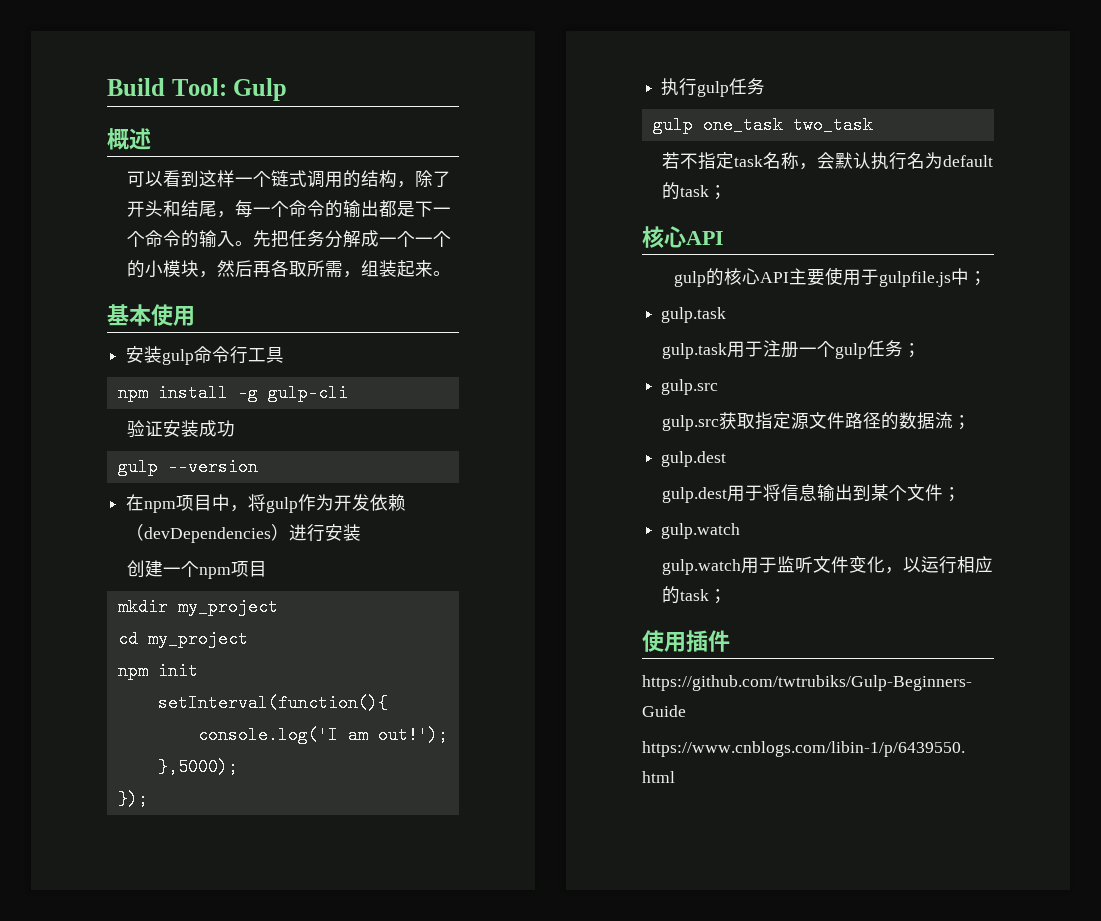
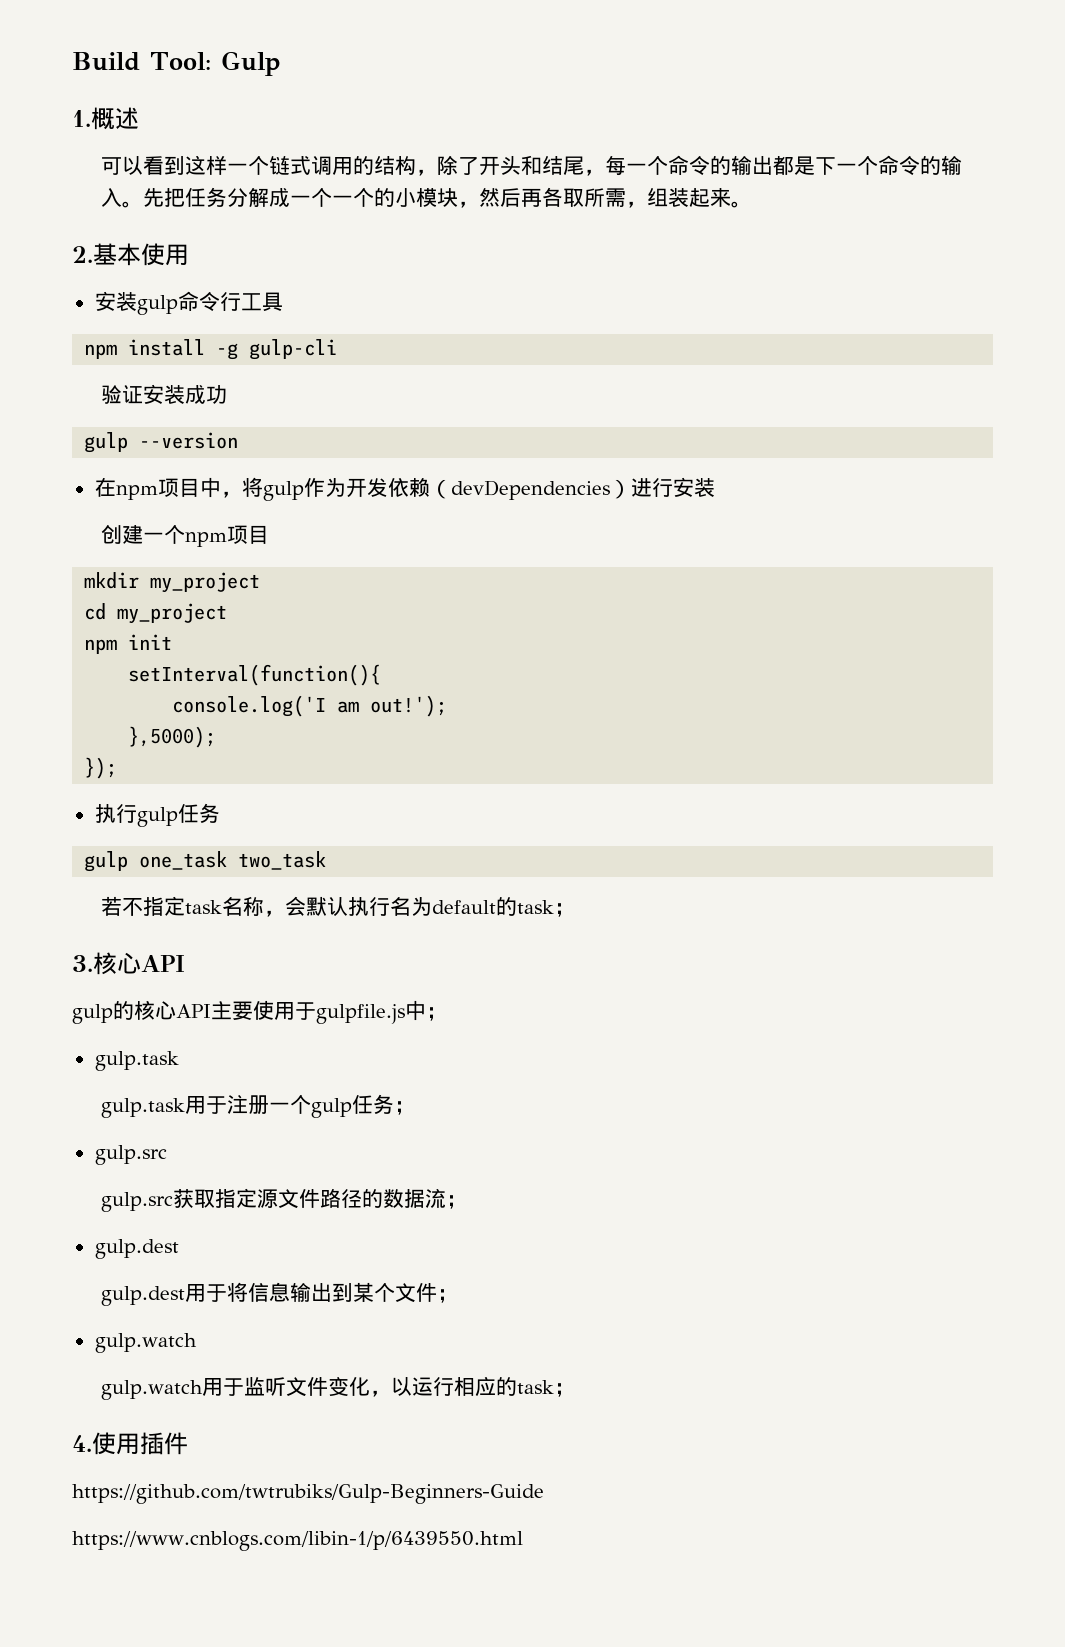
(288, 89) none -> [72,110,91,127] 1.
(452, 273) none -> [72,246,93,263] 2.
(728, 192) none -> [72,955,93,972] 3.
(728, 596) none -> [72,1435,92,1452] 4.

